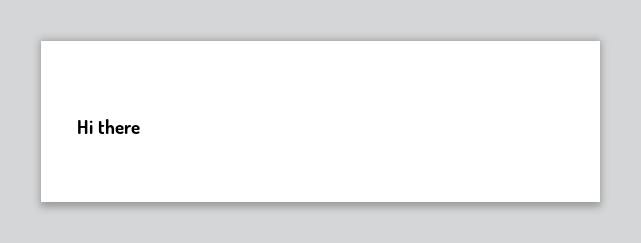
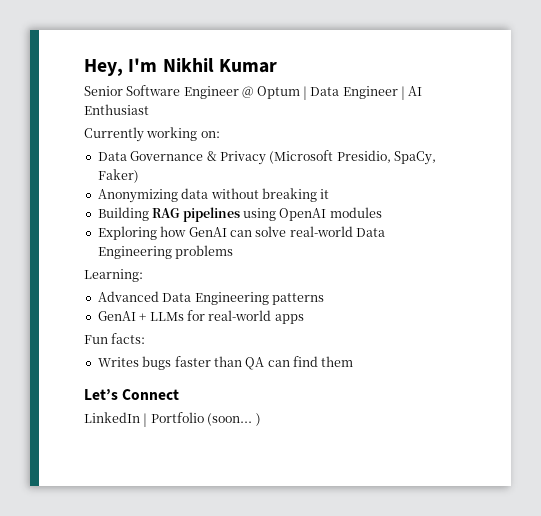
[77,119,141,134] Hi there -> [84,58,277,76] [84,85,423,100] [84,104,149,115] [84,127,220,142] [97,150,436,165] [97,169,139,183] [97,188,330,203] [97,207,382,222] [97,226,385,240] [97,245,234,259] [84,269,143,282] [97,291,324,305] [97,310,304,324] [84,333,146,344] [97,356,354,370] [84,389,180,400] [84,412,261,427] Hey, I'm Nikhil Kumar // Senior Software Engineer @ Optum | Data Engineer | AI Enthusiast // Currently working on: // Data Governance & Privacy (Microsoft Presidio, SpaCy, Faker) // Anonymizing data without breaking it // Building RAG pipelines using OpenAI modules // Exploring how GenAI can solve real-world Data Engineering problems // Learning: // Advanced Data Engineering patterns // GenAI + LLMs for real-world apps // Fun facts: // Writes bugs faster than QA can find them // Let’s Connect // LinkedIn | Portfolio (soon... )

